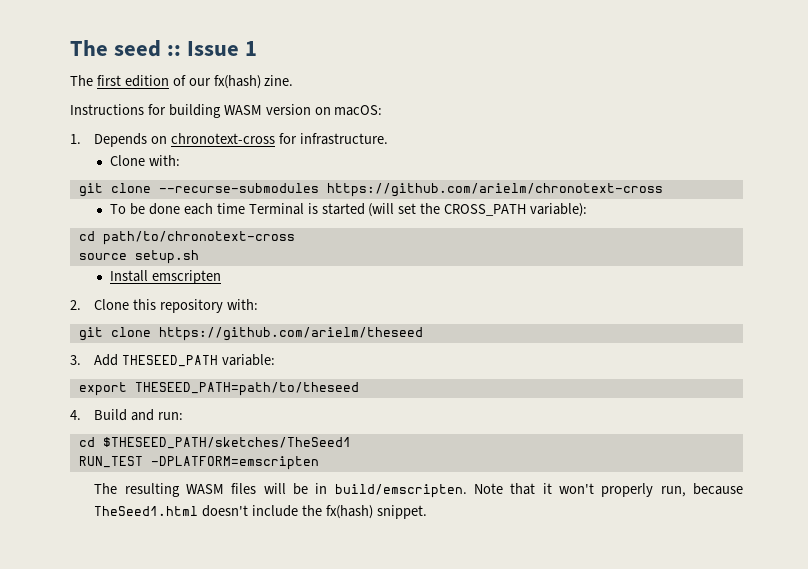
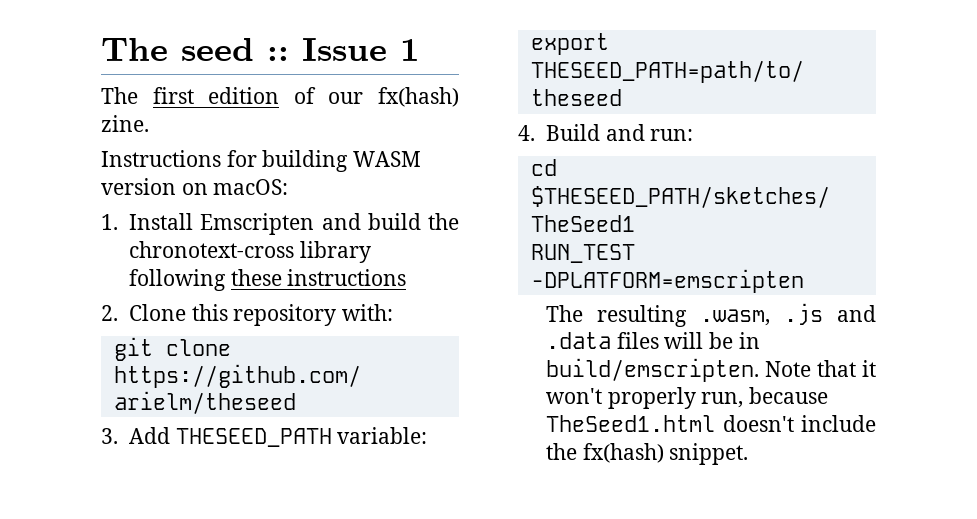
[94,133,388,147] [110,155,181,166] [78,183,663,197] [110,203,588,217] [78,231,295,245] [78,250,199,264] [110,270,222,284] Depends on chronotext-cross for infrastructure. // Clone with: // git clone --recurse-submodules https://github.com/arielm/chronotext-cross // To be done each time Terminal is started (will set the CROSS_PATH variable): // cd path/to/chronotext-cross // source setup.sh // Install emscripten -> [129,213,459,235] [129,241,371,263] [129,269,407,291] Install Emscripten and build the chronotext-cross library following these instructions
[185,484,224,494] WASM -> [700,303,876,326] [546,332,612,349] .wasm, .js and .data

